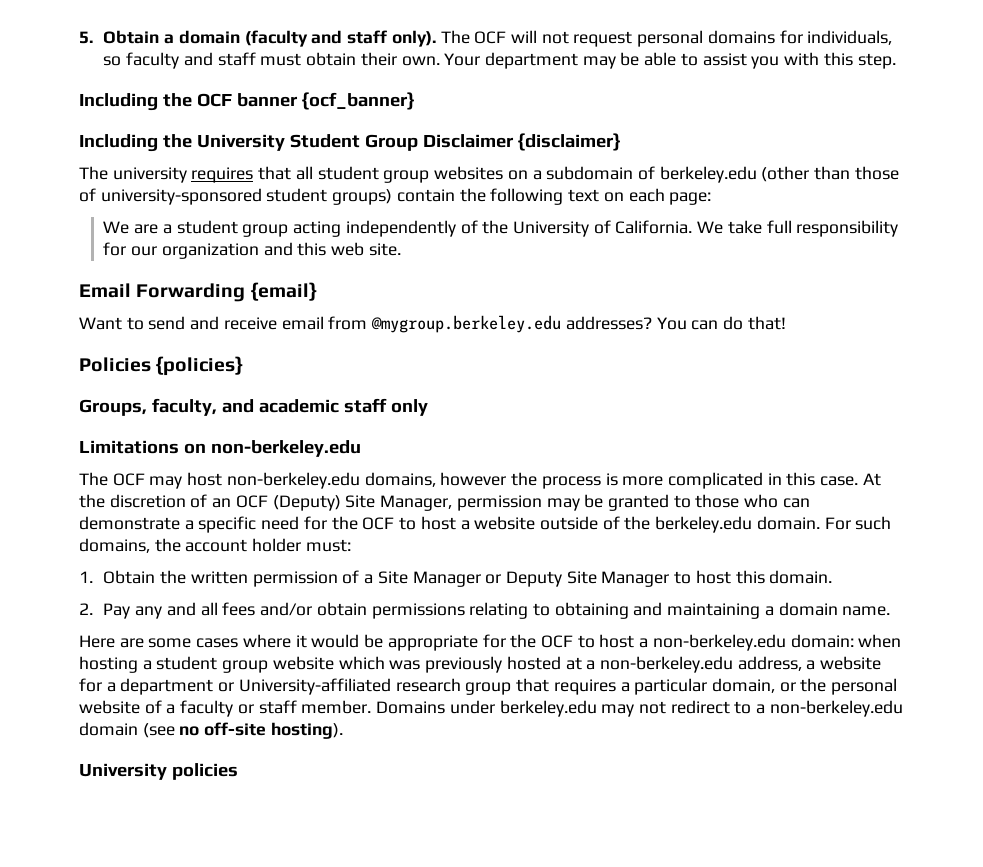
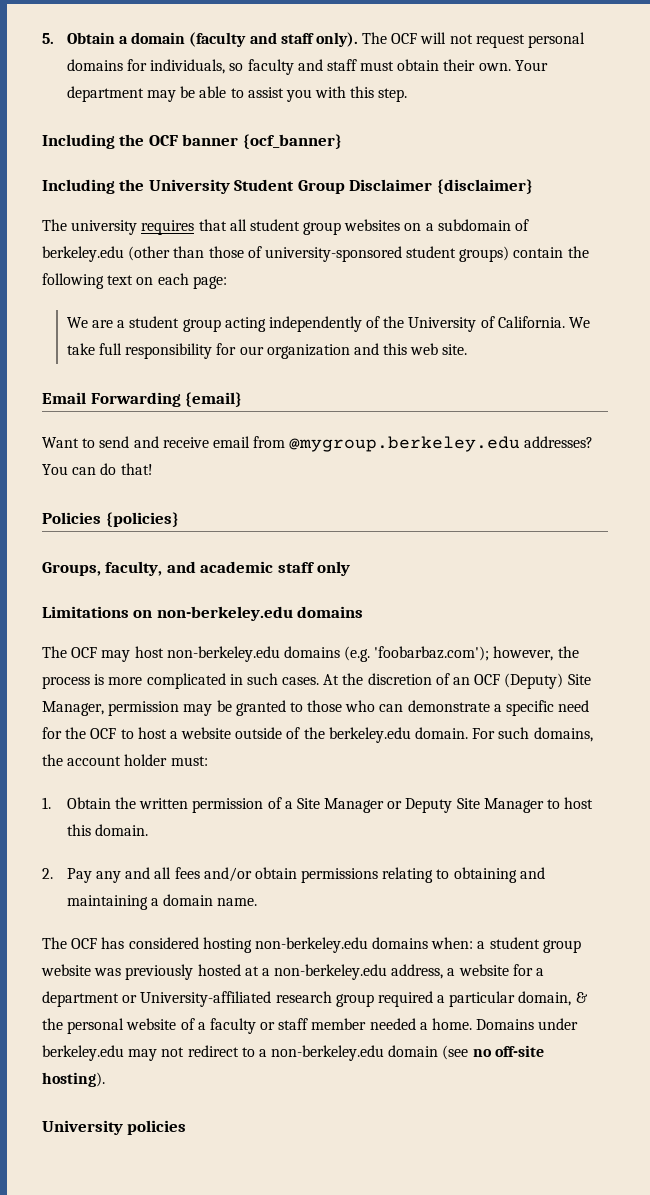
(361, 448) none -> [297,606,364,618] domains
[364,472,507,487] domains, however -> [283,646,554,662] domains (e.g. 'foobarbaz.com'); however,
[786,472,859,486] this case. -> [246,673,320,685] such cases.
[79,634,902,651] [79,656,138,673] Here are some cases where it would be appropriate for the OCF to host a non-berkeley.edu domain: when hosting -> [42,937,474,953] The OCF has considered hosting non-berkeley.edu domains when:
[338,656,385,670] which -> (91, 970) none
[516,678,616,695] that requires -> [377,991,433,1007] required
[779,682,796,692] or -> [575,992,588,1003] &
[301,700,372,714] member. -> [311,1018,473,1030] member needed a home.

